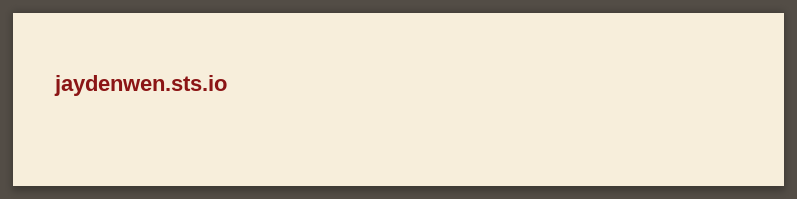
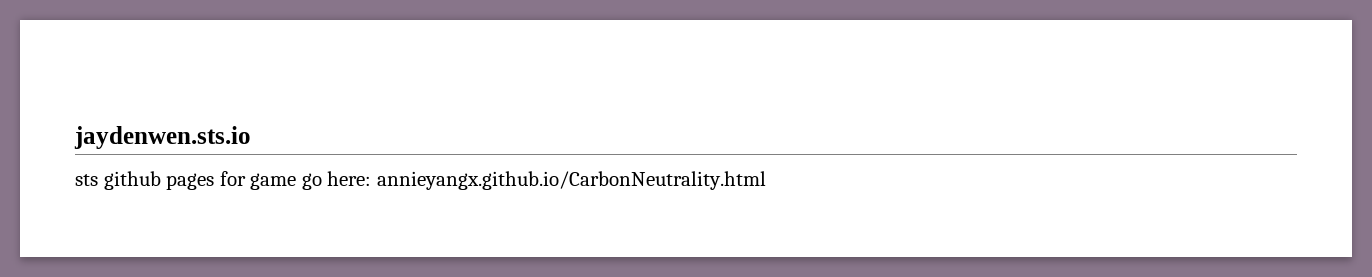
(227, 85) none -> [75,171,766,190] // sts github pages for game go here: annieyangx.github.io/CarbonNeutrality.html

